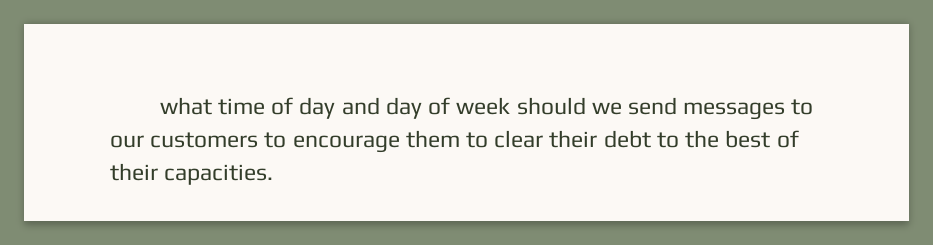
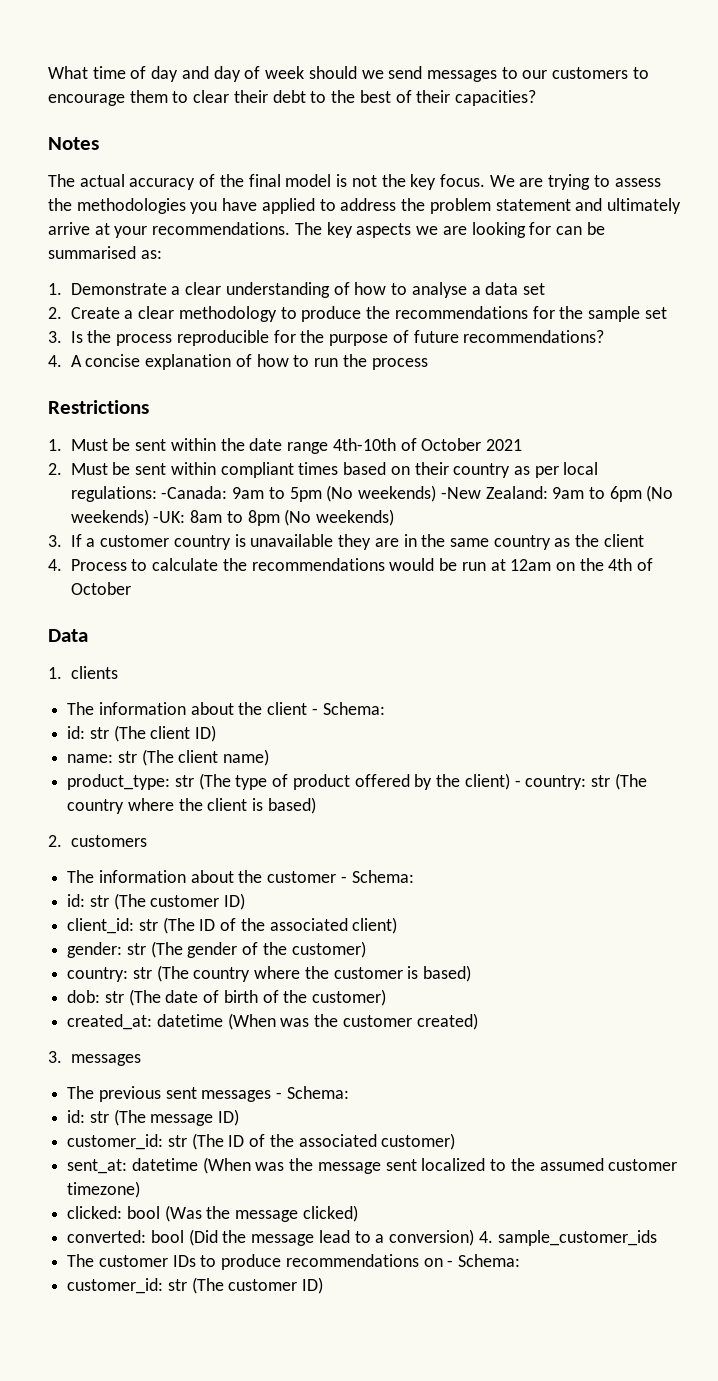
[159,97,212,115] what -> [48,66,88,79] What
[164,164,274,185] capacities. -> [454,90,536,106] [48,137,99,150] [48,174,661,190] [48,198,681,214] [48,222,605,238] [48,246,162,259] [48,282,546,298] [48,306,667,322] [48,330,605,346] [48,354,428,370] [48,400,149,414] [48,438,522,454] [48,462,599,478] [70,485,674,502] [70,509,395,526] [48,534,644,550] [48,558,654,571] [70,582,131,595] [48,629,88,642] [48,666,118,679] [67,702,385,715] [67,725,217,742] [67,749,270,766] [67,773,647,790] [67,797,316,814] [48,835,147,847] [67,870,414,883] [67,893,246,910] [67,917,398,934] [67,941,366,958] [67,965,472,982] [67,989,387,1006] [67,1013,478,1030] [48,1051,141,1066] [67,1086,349,1102] [67,1109,240,1126] [67,1133,456,1150] [67,1157,678,1174] [67,1181,141,1198] [67,1205,358,1222] [67,1229,657,1246] [67,1254,521,1270] [67,1277,324,1294] capacities? // Notes // The actual accuracy of the final model is not the key focus. We are trying to assess the methodologies you have applied to address the problem statement and ultimately arrive at your recommendations. The key aspects we are looking for can be summarised as: // 1. Demonstrate a clear understanding of how to analyse a data set // 2. Create a clear methodology to produce the recommendations for the sample set // 3. Is the process reproducible for the purpose of future recommendations? // 4. A concise explanation of how to run the process // Restrictions // 1. Must be sent within the date range 4th-10th of October 2021 // 2. Must be sent within compliant times based on their country as per local regulations: -Canada: 9am to 5pm (No weekends) -New Zealand: 9am to 6pm (No weekends) -UK: 8am to 8pm (No weekends) // 3. If a customer country is unavailable they are in the same country as the client // 4. Process to calculate the recommendations would be run at 12am on the 4th of October // Data // 1. clients // The information about the client - Schema: // id: str (The client ID) // name: str (The client name) // product_type: str (The type of product offered by the client) - country: str (The country where the client is based) // 2. customers // The information about the customer - Schema: // id: str (The customer ID) // client_id: str (The ID of the associated client) // gender: str (The gender of the customer) // country: str (The country where the customer is based) // dob: str (The date of birth of the customer) // created_at: datetime (When was the customer created) // 3. messages // The previous sent messages - Schema: // id: str (The message ID) // customer_id: str (The ID of the associated customer) // sent_at: datetime (When was the message sent localized to the assumed customer timezone) // clicked: bool (Was the message clicked) // converted: bool (Did the message lead to a conversion) 4. sample_customer_ids // The customer IDs to produce recommendations on - Schema: // customer_id: str (The customer ID)

